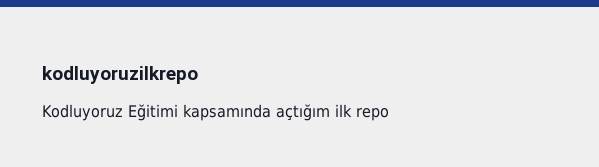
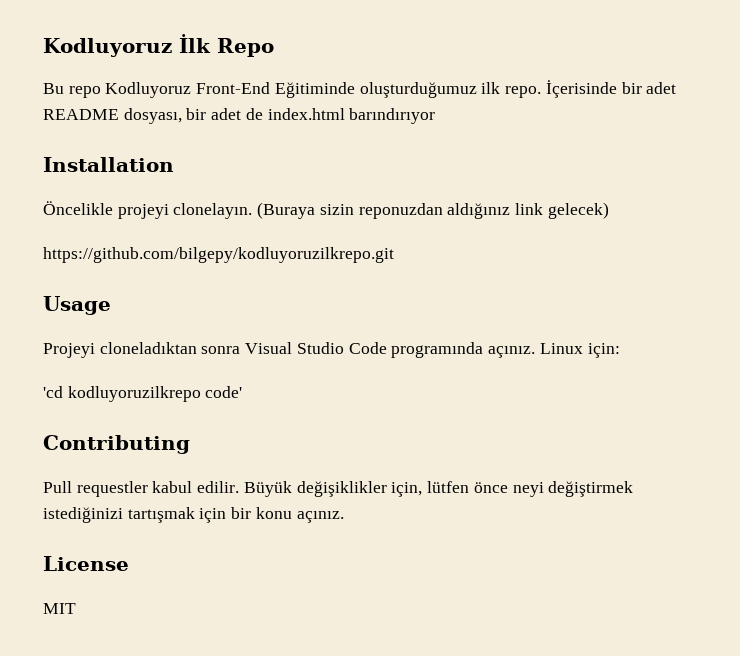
[42,66,198,84] [42,104,389,121] kodluyoruzilkrepo // Kodluyoruz Eğitimi kapsamında açtığım ilk repo -> [43,34,274,57] [43,80,677,98] [43,108,436,124] [43,157,174,172] [43,201,609,219] [43,247,394,263] [43,296,111,315] [43,342,620,358] [43,386,243,402] [43,435,190,454] [43,481,634,497] [43,507,344,523] [43,556,129,571] [43,603,76,614] Kodluyoruz İlk Repo // Bu repo Kodluyoruz Front-End Eğitiminde oluşturduğumuz ilk repo. İçerisinde bir adet README dosyası, bir adet de index.html barındırıyor // Installation // Öncelikle projeyi clonelayın. (Buraya sizin reponuzdan aldığınız link gelecek) // https://github.com/bilgepy/kodluyoruzilkrepo.git // Usage // Projeyi cloneladıktan sonra Visual Studio Code programında açınız. Linux için: // 'cd kodluyoruzilkrepo code' // Contributing // Pull requestler kabul edilir. Büyük değişiklikler için, lütfen önce neyi değiştirmek istediğinizi tartışmak için bir konu açınız. // License // MIT

